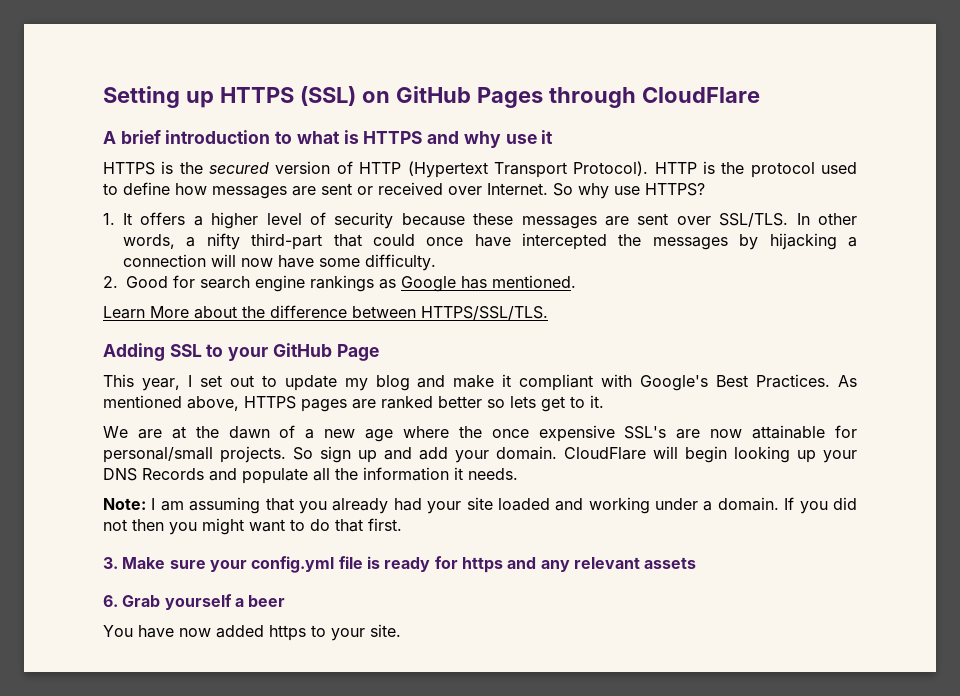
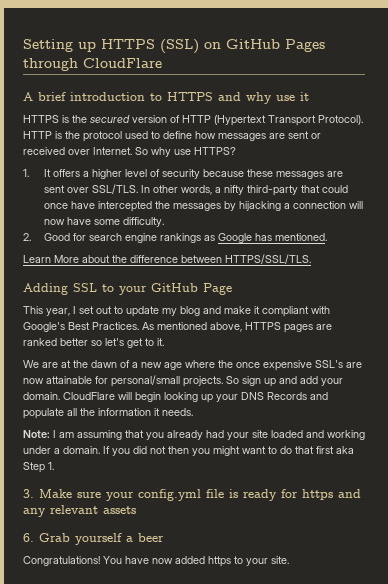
[296,130,359,144] what is -> (162, 97) none
[251,233,323,250] third-part -> [247,185,299,196] third-party
[510,396,536,408] lets -> [105,338,124,346] let's
[368,518,402,531] first. -> [316,446,354,454] [23,462,54,473] first aka Step 1.
(286, 601) none -> [23,556,100,566] Congratulations!

